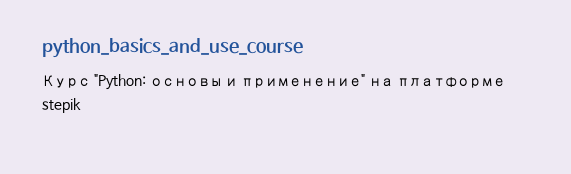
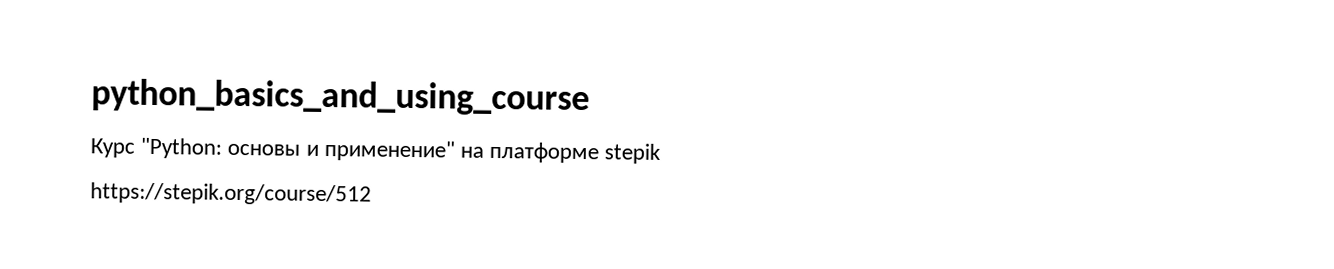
[42,38,303,58] python_basics_and_use_course -> [91,78,590,117] python_basics_and_using_course
(81, 105) none -> [90,182,372,206] // https://stepik.org/course/512

